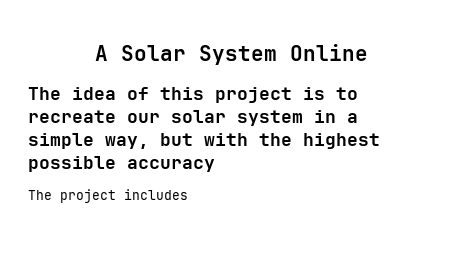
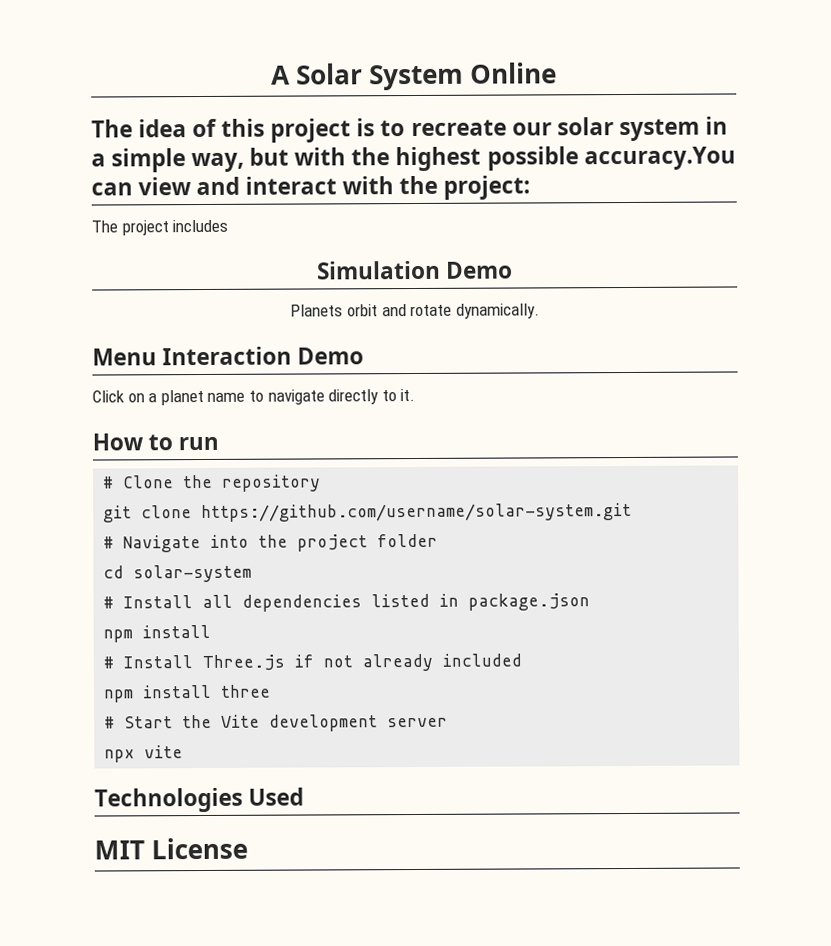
[127,159,215,172] [28,189,188,203] accuracy // The project includes -> [583,146,736,171] [91,175,531,200] [91,219,229,236] [316,260,514,280] [290,303,540,319] [92,346,365,366] [92,388,416,406] [92,433,220,451] [103,474,322,492] [103,502,633,523] [103,533,439,553] [103,564,253,583] [103,593,591,612] [103,624,212,643] [103,653,523,672] [104,684,272,703] [104,714,449,732] [104,745,184,763] [94,787,305,813] [94,837,249,860] accuracy.You can view and interact with the project: // The project includes // Simulation Demo // Planets orbit and rotate dynamically. // Menu Interaction Demo // Click on a planet name to navigate directly to it. // How to run // # Clone the repository // git clone https://github.com/username/solar-system.git // # Navigate into the project folder // cd solar-system // # Install all dependencies listed in package.json // npm install // # Install Three.js if not already included // npm install three // # Start the Vite development server // npx vite // Technologies Used // MIT License

